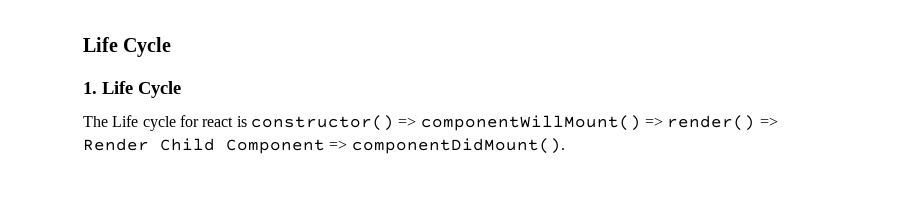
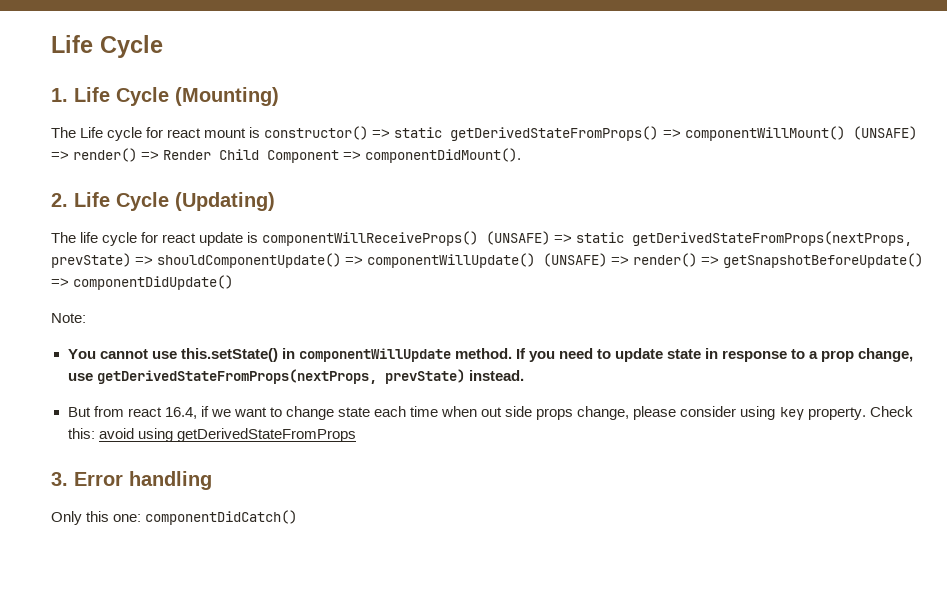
(181, 89) none -> [175,87,279,106] (Mounting)
(234, 122) none -> [204,128,247,138] mount
[420,115,641,131] componentWillMount() -> [394,126,917,141] static getDerivedStateFromProps() => componentWillMount() (UNSAFE)
(565, 146) none -> [51,192,275,211] [51,231,913,246] [51,253,924,268] [51,275,234,290] [51,313,86,323] [67,348,914,362] [67,369,524,384] [67,406,913,420] [67,428,356,442] [51,471,212,490] [51,510,298,525] // 2. Life Cycle (Updating) // The life cycle for react update is componentWillReceiveProps() (UNSAFE) => static getDerivedStateFromProps(nextProps, prevState) => shouldComponentUpdate() => componentWillUpdate() (UNSAFE) => render() => getSnapshotBeforeUpdate() => componentDidUpdate() // Note: // You cannot use this.setState() in componentWillUpdate method. If you need to update state in response to a prop change, use getDerivedStateFromProps(nextProps, prevState) instead. // But from react 16.4, if we want to change state each time when out side props change, please consider using key property. Check this: avoid using getDerivedStateFromProps // 3. Error handling // Only this one: componentDidCatch()

